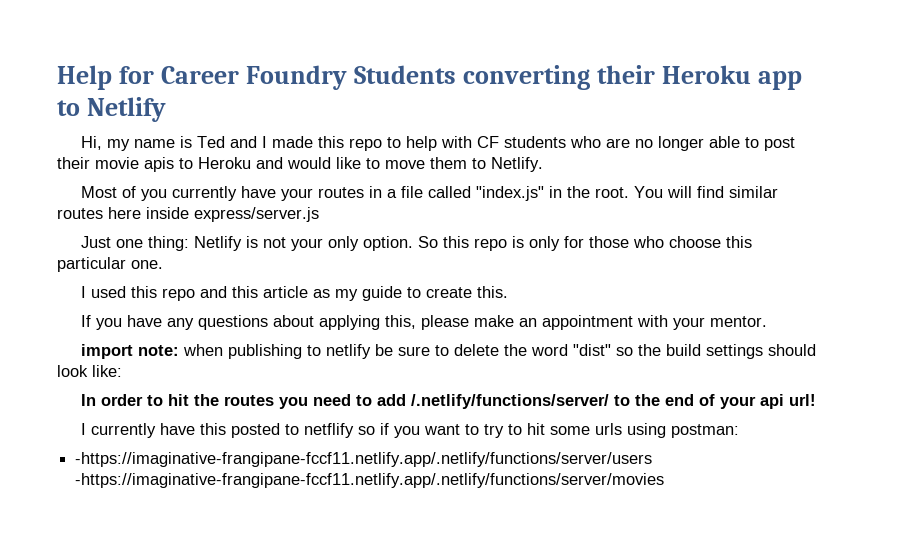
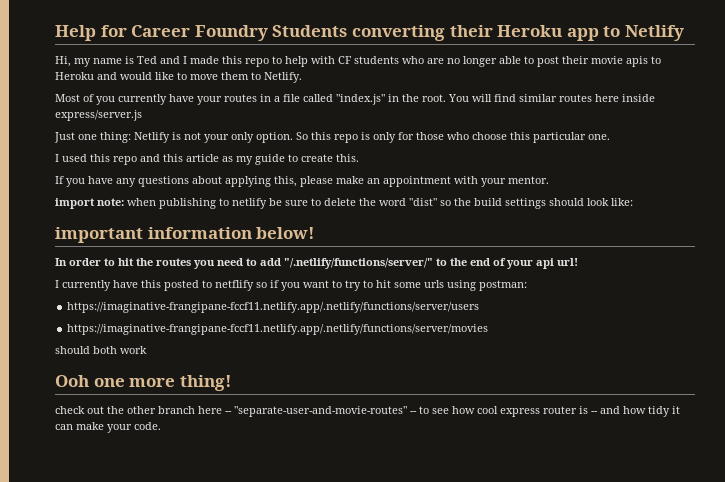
(122, 371) none -> [55,227,316,243] // important information below!
[410,394,609,409] /.netlify/functions/server/ -> [284,258,433,269] "/.netlify/functions/server/"
[75,452,653,467] [75,473,665,488] -https://imaginative-frangipane-fccf11.netlify.app/.netlify/functions/server/users -https://imaginative-frangipane-fccf11.netlify.app/.netlify/functions/server/movies -> [67,302,480,313] [67,324,489,335] [55,346,147,354] [55,375,232,391] [55,406,680,417] [55,422,161,433] https://imaginative-frangipane-fccf11.netlify.app/.netlify/functions/server/users // https://imaginative-frangipane-fccf11.netlify.app/.netlify/functions/server/movies // should both work // Ooh one more thing! // check out the other branch here -- "separate-user-and-movie-routes" -- to see how cool express router is -- and how tidy it can make your code.

